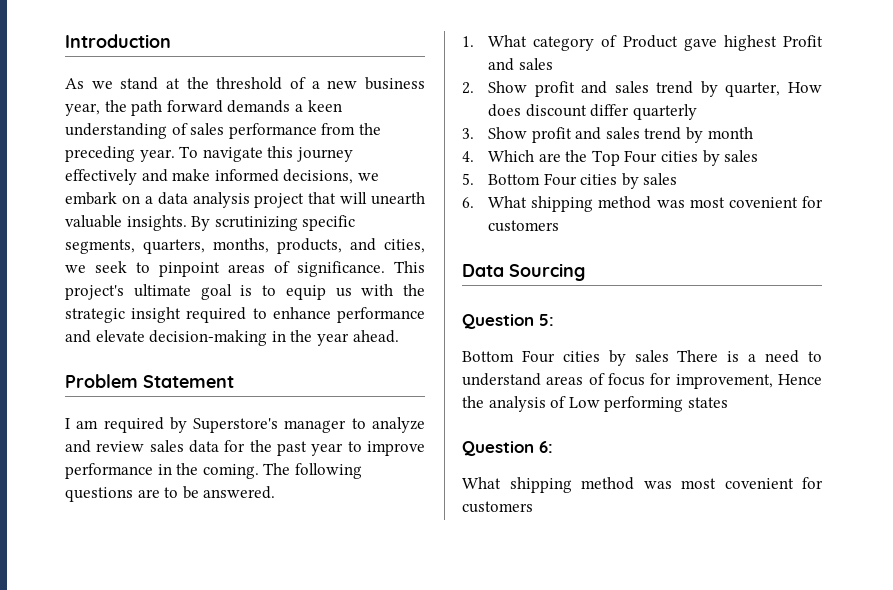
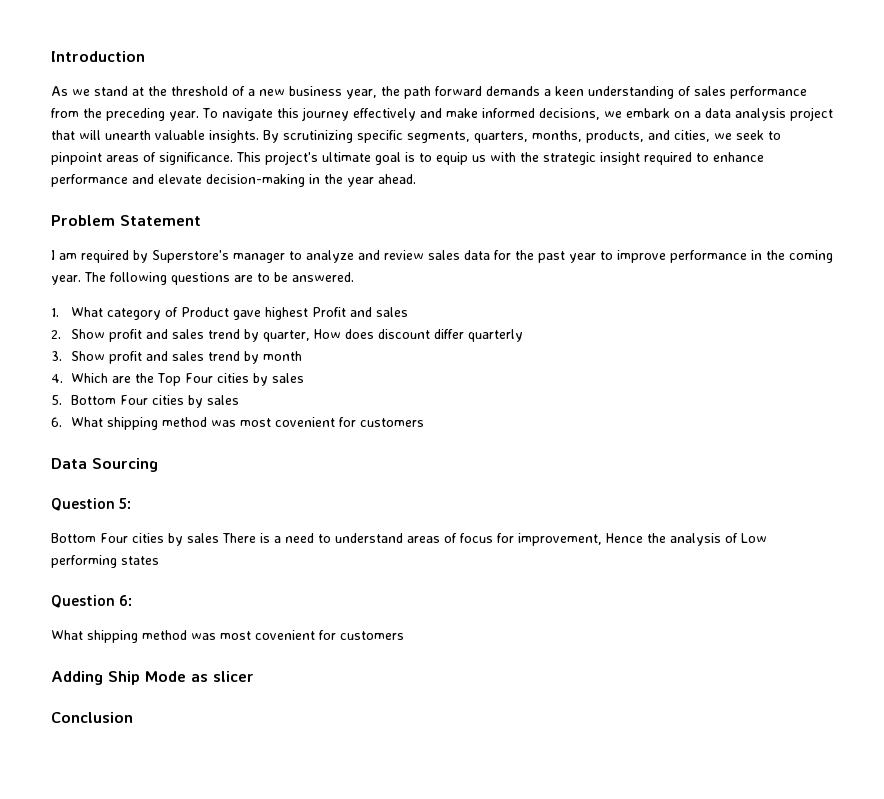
[202,464,259,479] coming. -> [789,250,833,263] [51,275,81,285] coming year.
(533, 507) none -> [51,671,254,685] [51,712,133,723] // Adding Ship Mode as slicer // Conclusion

